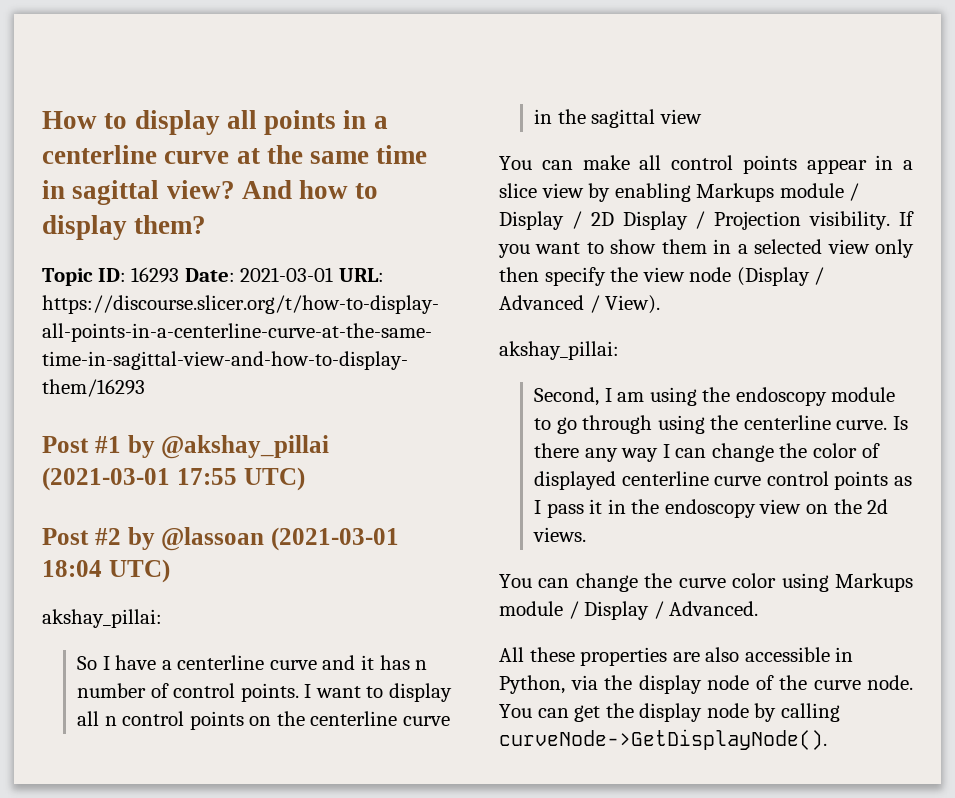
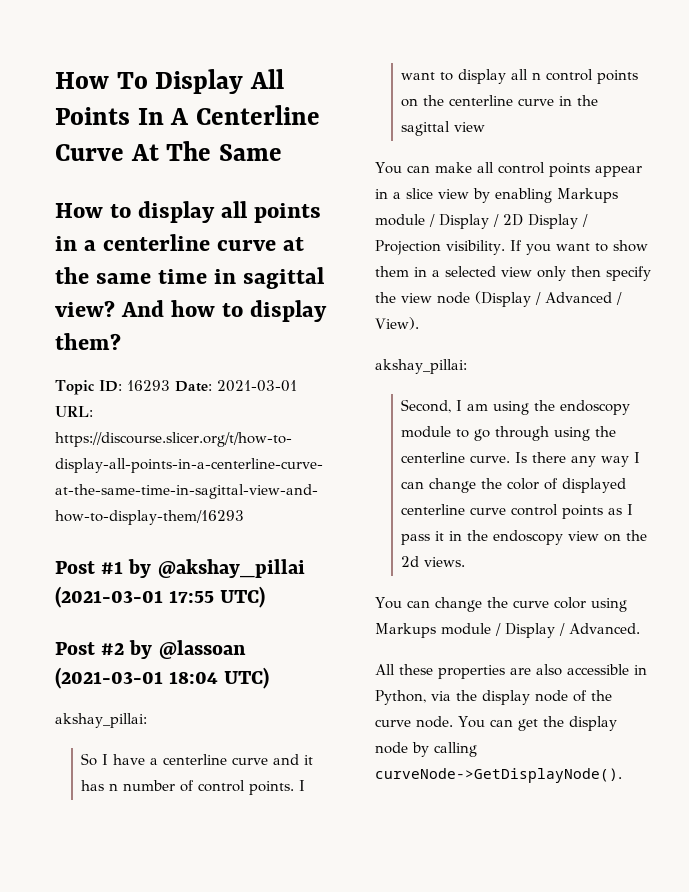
[42,111,97,129] How -> [55,69,285,94] [55,105,321,125] [55,141,283,161] [55,203,103,218] How To Display All Points In A Centerline Curve At The Same // How

